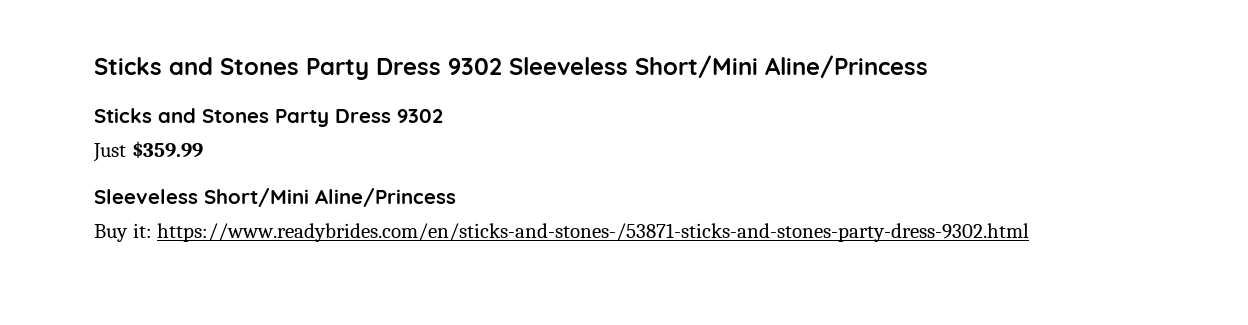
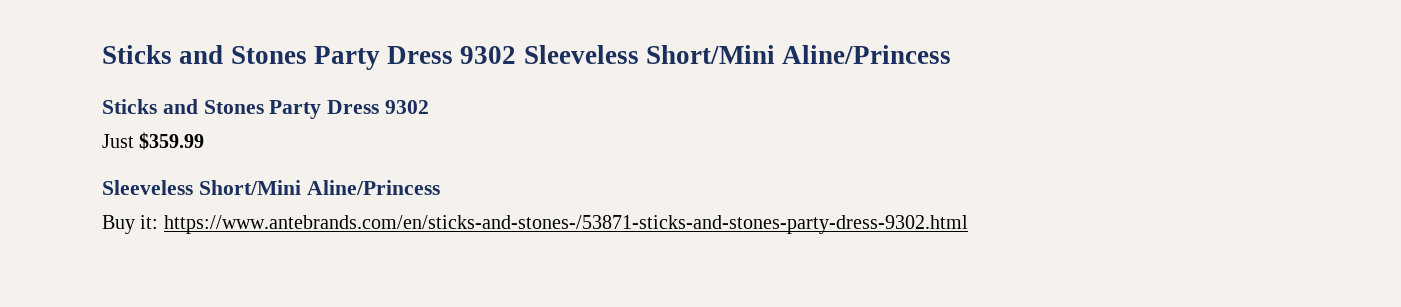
[157,223,1030,242] https://www.readybrides.com/en/sticks-and-stones-/53871-sticks-and-stones-party-dress-9302.html -> [163,215,968,234] https://www.antebrands.com/en/sticks-and-stones-/53871-sticks-and-stones-party-dress-9302.html

